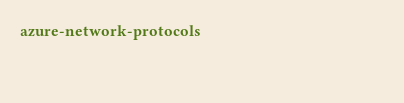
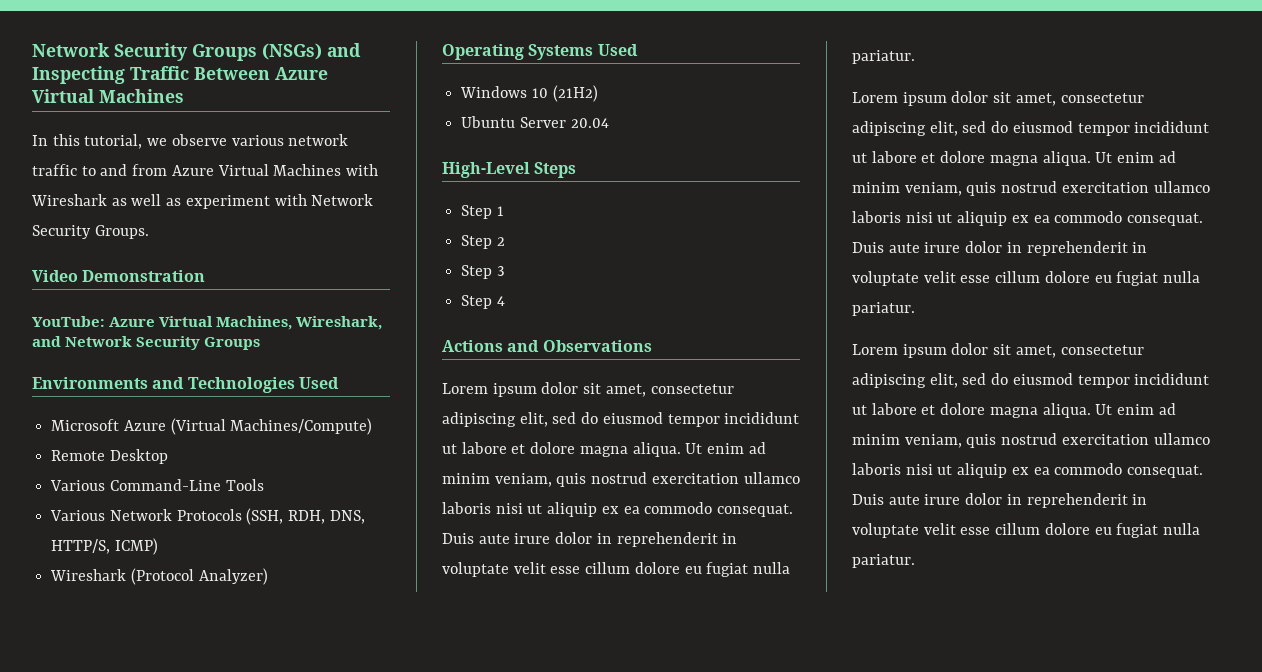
[20,25,201,40] azure-network-protocols -> [32,43,361,61] [32,66,328,84] [32,89,184,103] [32,134,349,149] [32,164,379,176] [31,194,374,209] [32,225,149,239] [32,270,206,282] [32,316,383,330] [32,336,261,350] [32,377,339,393] [51,418,373,435] [51,449,168,464] [50,479,264,491] [50,508,365,525] [51,538,158,555] [50,568,268,585] [442,44,638,60] [460,85,598,102] [461,116,609,128] [442,162,577,178] [461,205,504,219] [461,235,505,249] [461,265,505,279] [461,295,505,309] [442,340,652,352] [442,382,734,397] [442,412,800,427] [442,442,766,457] [442,472,800,487] [442,502,794,517] [442,532,738,547] [442,562,791,577] [852,50,915,64] [852,91,1144,106] [852,121,1210,136] [852,151,1176,166] [852,181,1210,196] [852,211,1204,226] [852,241,1148,256] [852,271,1201,286] [852,302,915,316] [852,343,1144,358] [852,373,1210,388] [852,403,1176,418] [852,433,1210,448] [852,463,1204,478] [852,493,1148,508] [852,523,1201,538] [852,554,915,568] Network Security Groups (NSGs) and Inspecting Traffic Between Azure Virtual Machines // In this tutorial, we observe various network traffic to and from Azure Virtual Machines with Wireshark as well as experiment with Network Security Groups. // Video Demonstration // YouTube: Azure Virtual Machines, Wireshark, and Network Security Groups // Environments and Technologies Used // Microsoft Azure (Virtual Machines/Compute) // Remote Desktop // Various Command-Line Tools // Various Network Protocols (SSH, RDH, DNS, HTTP/S, ICMP) // Wireshark (Protocol Analyzer) // Operating Systems Used // Windows 10 (21H2) // Ubuntu Server 20.04 // High-Level Steps // Step 1 // Step 2 // Step 3 // Step 4 // Actions and Observations // Lorem ipsum dolor sit amet, consectetur adipiscing elit, sed do eiusmod tempor incididunt ut labore et dolore magna aliqua. Ut enim ad minim veniam, quis nostrud exercitation ullamco laboris nisi ut aliquip ex ea commodo consequat. Duis aute irure dolor in reprehenderit in voluptate velit esse cillum dolore eu fugiat nulla pariatur. // Lorem ipsum dolor sit amet, consectetur adipiscing elit, sed do eiusmod tempor incididunt ut labore et dolore magna aliqua. Ut enim ad minim veniam, quis nostrud exercitation ullamco laboris nisi ut aliquip ex ea commodo consequat. Duis aute irure dolor in reprehenderit in voluptate velit esse cillum dolore eu fugiat nulla pariatur. // Lorem ipsum dolor sit amet, consectetur adipiscing elit, sed do eiusmod tempor incididunt ut labore et dolore magna aliqua. Ut enim ad minim veniam, quis nostrud exercitation ullamco laboris nisi ut aliquip ex ea commodo consequat. Duis aute irure dolor in reprehenderit in voluptate velit esse cillum dolore eu fugiat nulla pariatur.

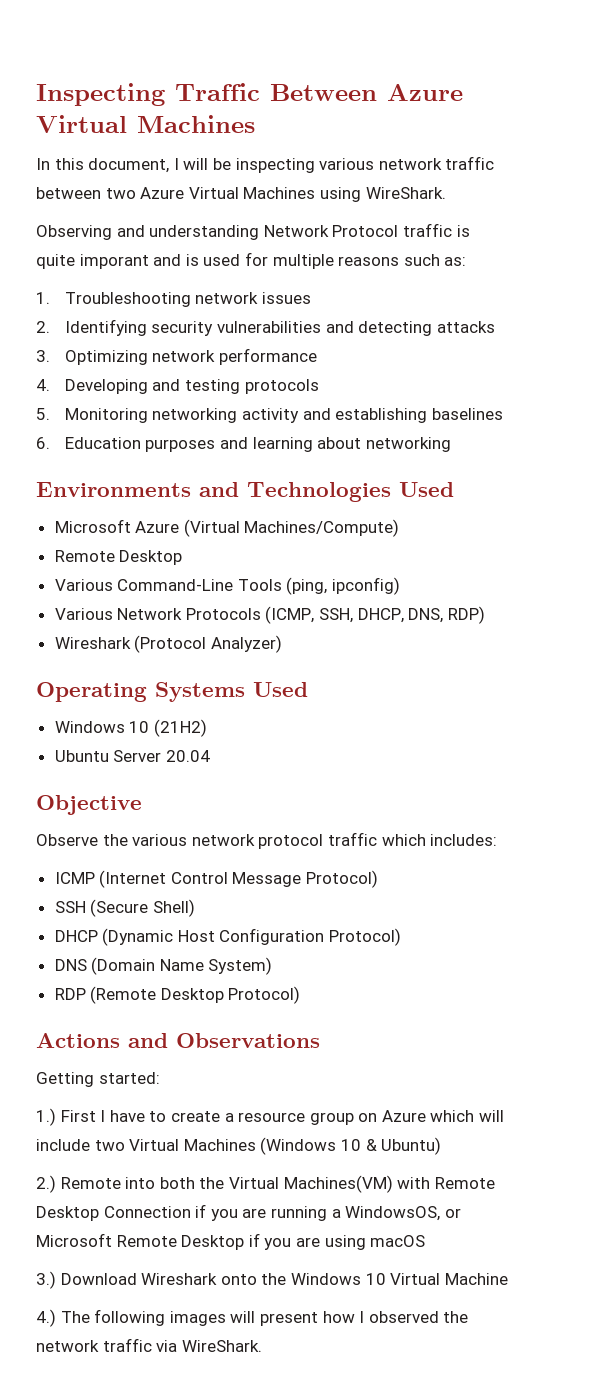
[32,43,361,61] Network Security Groups (NSGs) and -> (36, 94) none
[84,134,349,149] [32,164,379,176] [31,194,374,209] [32,225,149,239] [32,270,206,282] [32,316,383,330] [32,336,261,350] tutorial, we observe various network traffic to and from Azure Virtual Machines with Wireshark as well as experiment with Network Security Groups. // Video Demonstration // YouTube: Azure Virtual Machines, Wireshark, and Network Security Groups -> [88,156,495,173] [36,187,446,202] [36,223,470,240] [36,252,467,269] [36,292,312,307] [36,319,495,336] [36,348,318,365] [36,379,319,394] [36,408,503,423] [36,437,451,452] document, I will be inspecting various network traffic between two Azure Virtual Machines using WireShark. // Observing and understanding Network Protocol traffic is quite imporant and is used for multiple reasons such as: // 1. Troubleshooting network issues // 2. Identifying security vulnerabilities and detecting attacks // 3. Optimizing network performance // 4. Developing and testing protocols // 5. Monitoring networking activity and establishing baselines // 6. Education purposes and learning about networking
(264, 485) none -> [286,577,401,595] (ping, ipconfig)
[246,508,365,525] [51,538,158,555] (SSH, RDH, DNS, HTTP/S, ICMP) -> [265,606,485,624] (ICMP, SSH, DHCP, DNS, RDP)
[442,162,577,178] [461,205,504,219] [461,235,505,249] [461,265,505,279] [461,295,505,309] [442,340,652,352] [442,382,734,397] [442,412,800,427] [442,442,766,457] [442,472,800,487] [442,502,794,517] [442,532,738,547] [442,562,791,577] [852,50,915,64] [852,91,1144,106] [852,121,1210,136] [852,151,1176,166] [852,181,1210,196] [852,211,1204,226] [852,241,1148,256] [852,271,1201,286] [852,302,915,316] [852,343,1144,358] [852,373,1210,388] [852,403,1176,418] [852,433,1210,448] [852,463,1204,478] [852,493,1148,508] [852,523,1201,538] [852,554,915,568] High-Level Steps // Step 1 // Step 2 // Step 3 // Step 4 // Actions and Observations // Lorem ipsum dolor sit amet, consectetur adipiscing elit, sed do eiusmod tempor incididunt ut labore et dolore magna aliqua. Ut enim ad minim veniam, quis nostrud exercitation ullamco laboris nisi ut aliquip ex ea commodo consequat. Duis aute irure dolor in reprehenderit in voluptate velit esse cillum dolore eu fugiat nulla pariatur. // Lorem ipsum dolor sit amet, consectetur adipiscing elit, sed do eiusmod tempor incididunt ut labore et dolore magna aliqua. Ut enim ad minim veniam, quis nostrud exercitation ullamco laboris nisi ut aliquip ex ea commodo consequat. Duis aute irure dolor in reprehenderit in voluptate velit esse cillum dolore eu fugiat nulla pariatur. // Lorem ipsum dolor sit amet, consectetur adipiscing elit, sed do eiusmod tempor incididunt ut labore et dolore magna aliqua. Ut enim ad minim veniam, quis nostrud exercitation ullamco laboris nisi ut aliquip ex ea commodo consequat. Duis aute irure dolor in reprehenderit in voluptate velit esse cillum dolore eu fugiat nulla pariatur. -> [36,795,142,815] [36,832,498,849] [54,870,379,888] [54,899,195,917] [54,928,402,946] [54,957,273,975] [54,986,301,1004] [36,1033,320,1048] [36,1072,160,1087] [36,1108,505,1126] [36,1137,442,1155] [36,1175,495,1193] [36,1204,461,1221] [36,1233,426,1250] [36,1271,508,1289] [36,1309,469,1327] [36,1338,262,1352] Objective // Observe the various network protocol traffic which includes: // ICMP (Internet Control Message Protocol) // SSH (Secure Shell) // DHCP (Dynamic Host Configuration Protocol) // DNS (Domain Name System) // RDP (Remote Desktop Protocol) // Actions and Observations // Getting started: // 1.) First I have to create a resource group on Azure which will include two Virtual Machines (Windows 10 & Ubuntu) // 2.) Remote into both the Virtual Machines(VM) with Remote Desktop Connection if you are running a WindowsOS, or Microsoft Remote Desktop if you are using macOS // 3.) Download Wireshark onto the Windows 10 Virtual Machine // 4.) The following images will present how I observed the network traffic via WireShark.

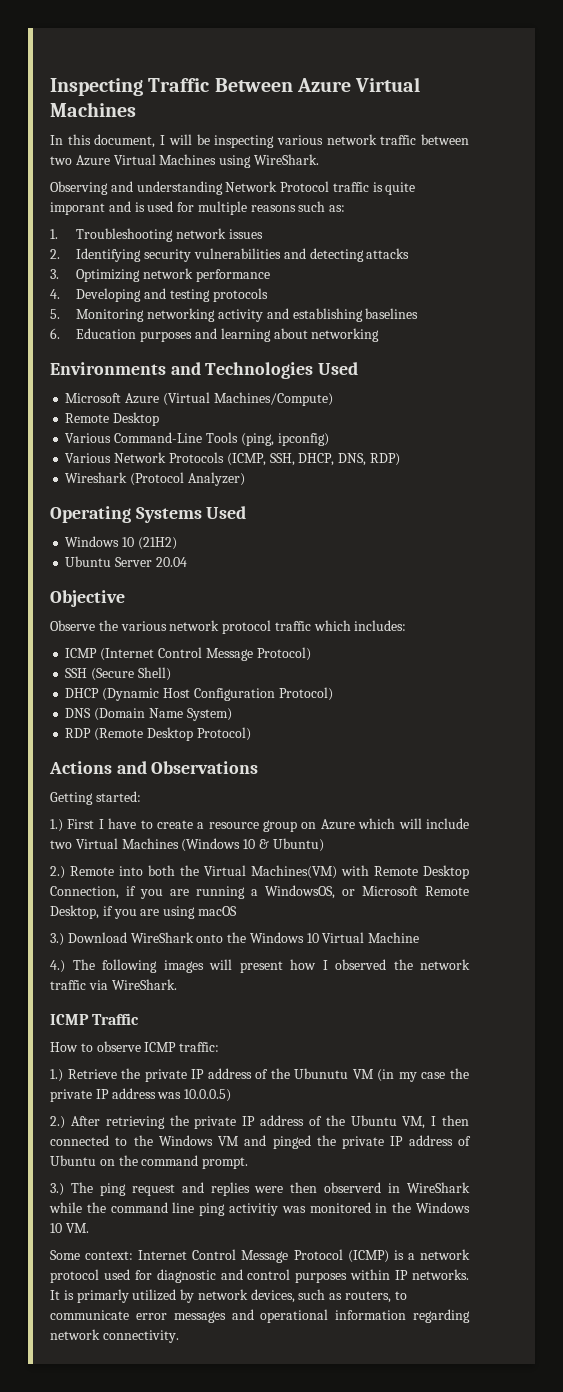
[103,1206,191,1218] Connection -> [50,886,119,899] Connection,
[181,1235,245,1250] Desktop -> [50,905,99,919] Desktop,
[141,1273,218,1285] Wireshark -> [130,932,194,943] WireShark
(262, 1346) none -> [50,1013,140,1025] [50,1041,220,1052] [50,1068,470,1082] [50,1088,232,1102] [50,1115,469,1129] [50,1135,471,1149] [50,1155,249,1169] [50,1182,470,1196] [49,1202,471,1216] [50,1223,89,1233] [50,1249,470,1263] [50,1269,470,1283] [50,1289,407,1303] [50,1309,470,1323] [50,1329,179,1343] // ICMP Traffic // How to observe ICMP traffic: // 1.) Retrieve the private IP address of the Ubunutu VM (in my case the private IP address was 10.0.0.5) // 2.) After retrieving the private IP address of the Ubuntu VM, I then connected to the Windows VM and pinged the private IP address of Ubuntu on the command prompt. // 3.) The ping request and replies were then observerd in WireShark while the command line ping activitiy was monitored in the Windows 10 VM. // Some context: Internet Control Message Protocol (ICMP) is a network protocol used for diagnostic and control purposes within IP networks. It is primarly utilized by network devices, such as routers, to communicate error messages and operational information regarding network connectivity.

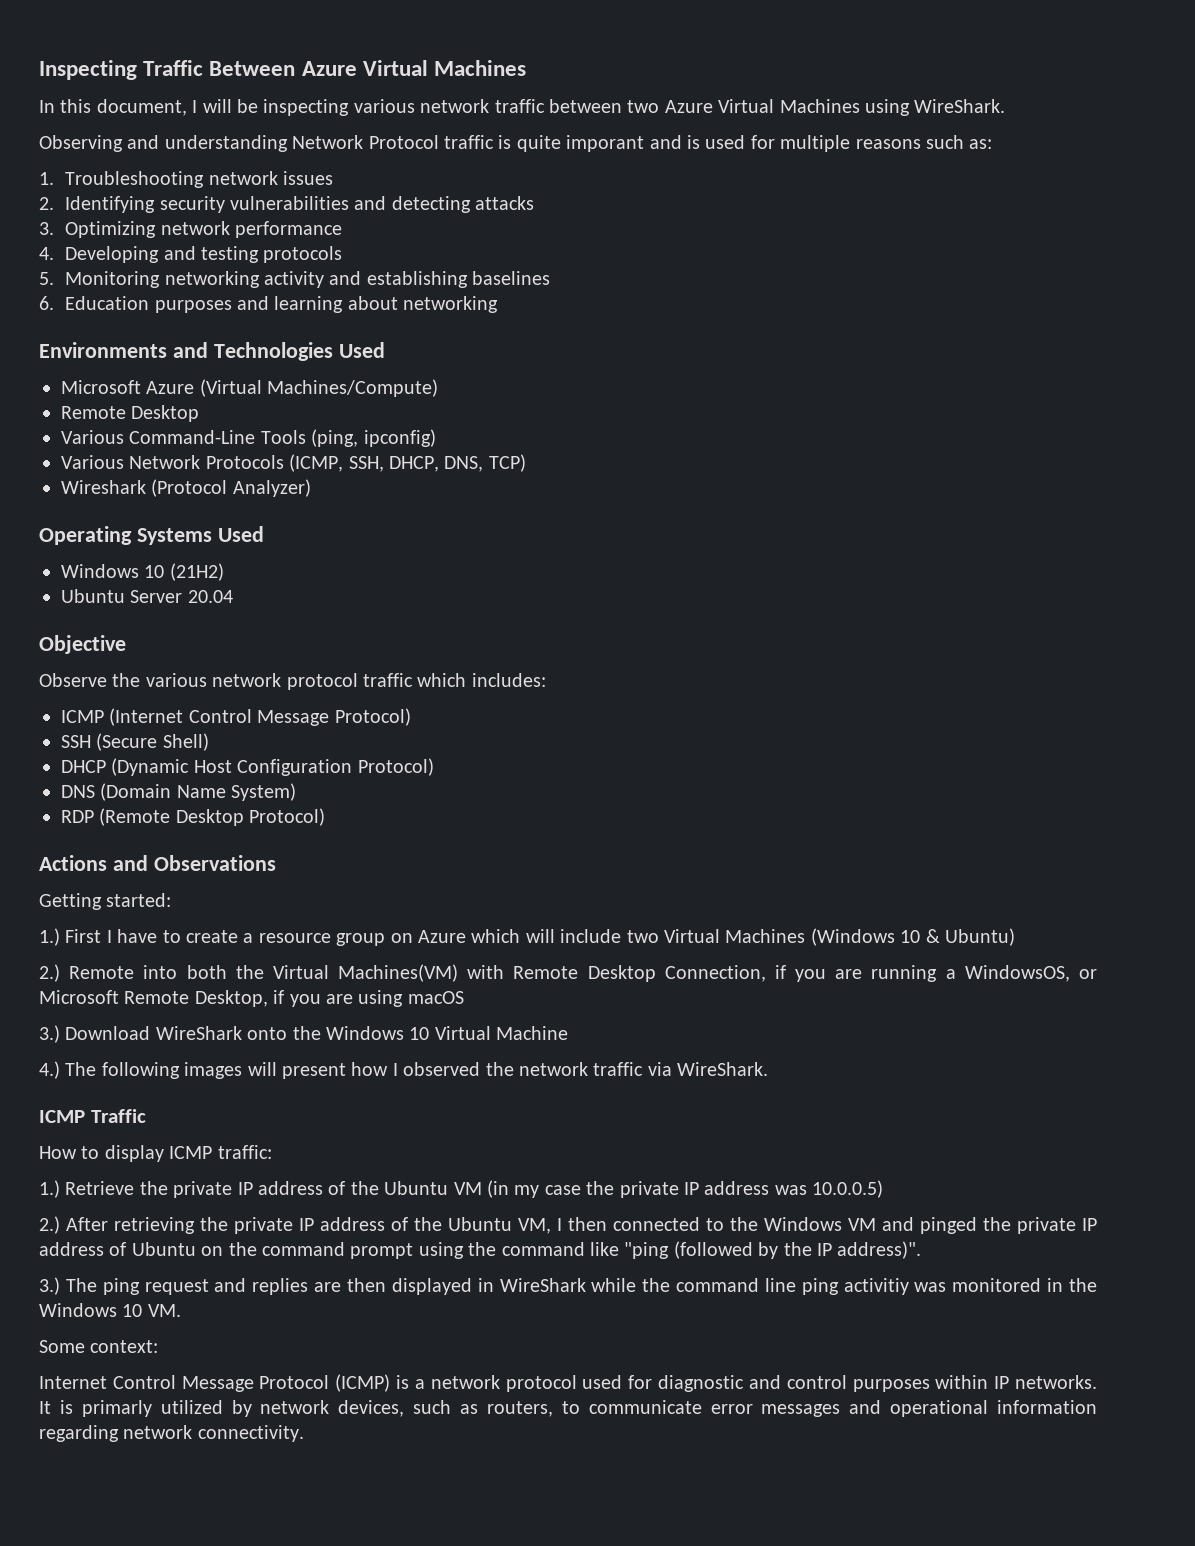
[369,453,400,466] RDP) -> [488,454,526,472] TCP)
[96,1041,141,1052] observe -> [104,1145,164,1162] display
[294,1068,349,1079] Ubunutu -> [384,1181,449,1195] Ubuntu
[202,1157,249,1169] prompt. -> [350,1241,922,1259] prompt using the command like "ping (followed by the IP address)".
[254,1182,382,1193] were then observerd -> [314,1278,472,1295] are then displayed
(134, 1255) none -> (159, 1346) //

